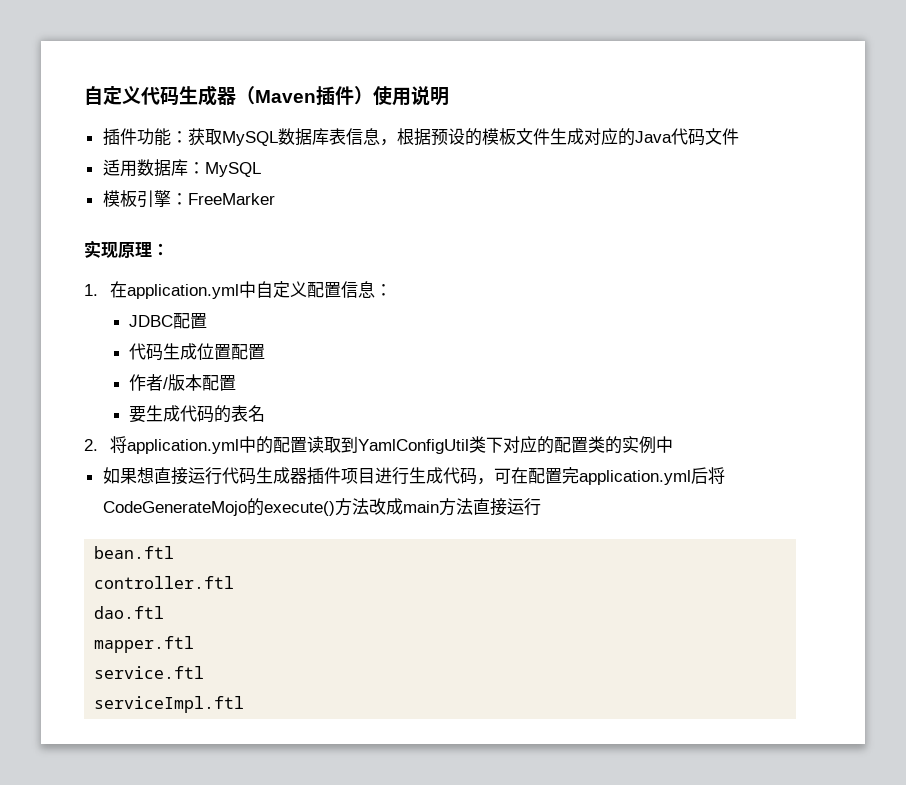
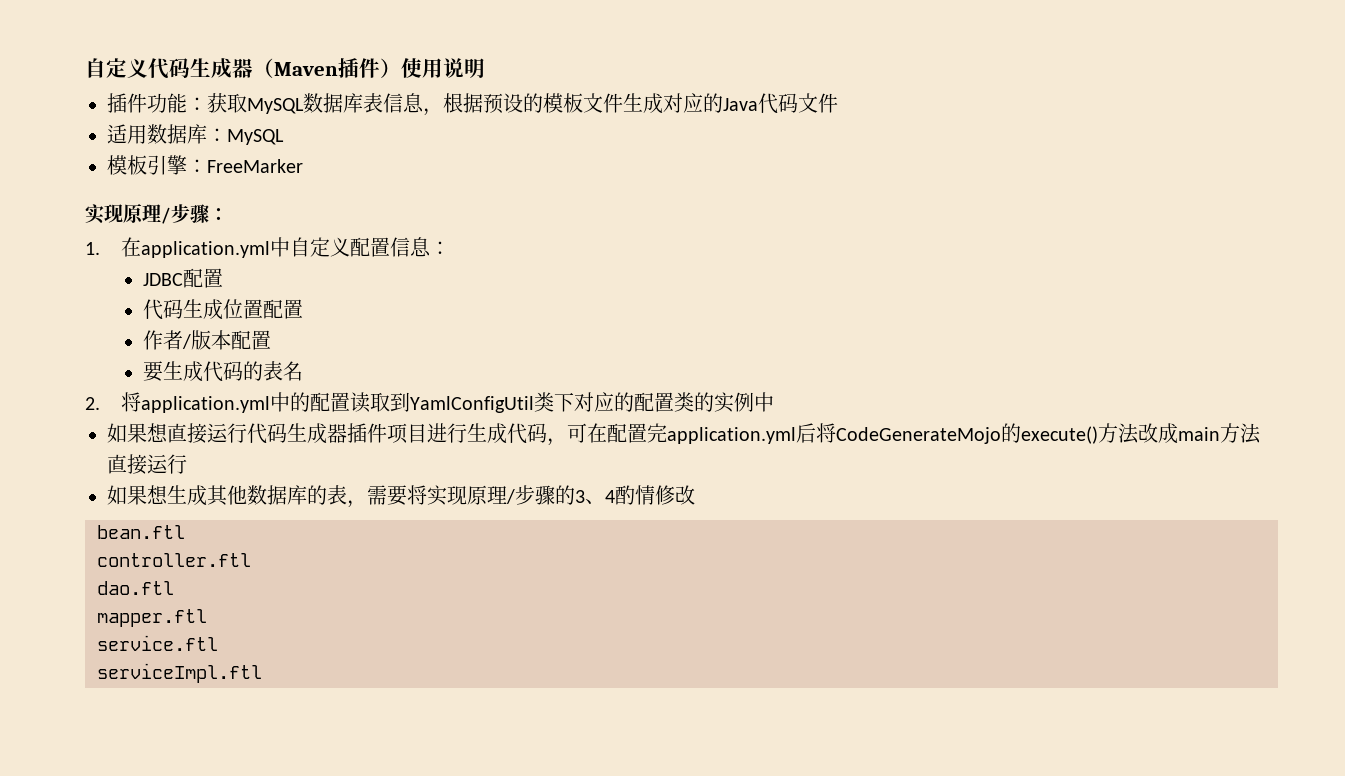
(152, 249) none -> [161,204,209,224] /步骤
(541, 507) none -> [107,485,695,508] // 如果想生成其他数据库的表，需要将实现原理/步骤的3、4酌情修改

